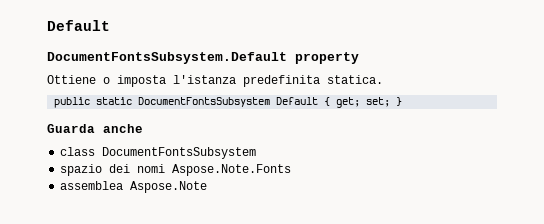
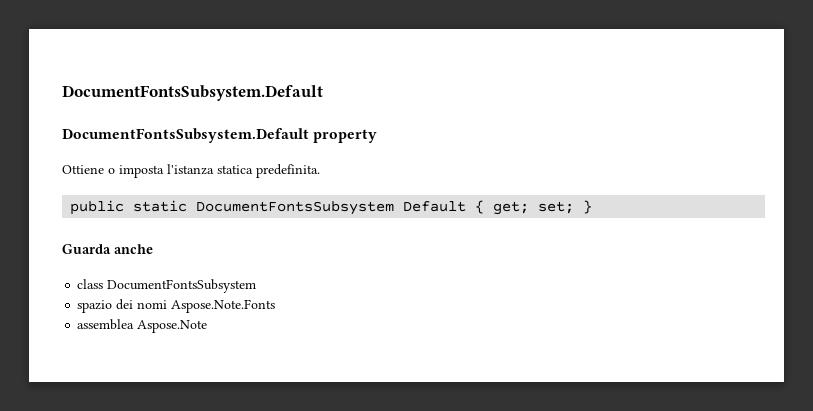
[47,20,110,31] Default -> [62,85,323,101] DocumentFontsSubsystem.Default
[243,75,383,87] predefinita statica. -> [217,164,320,178] statica predefinita.

